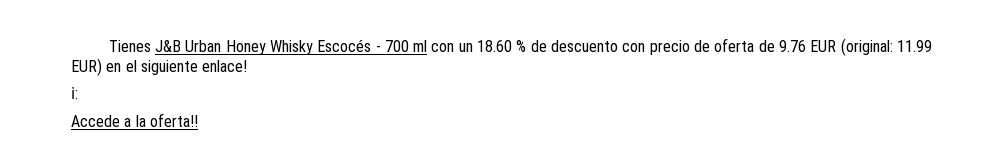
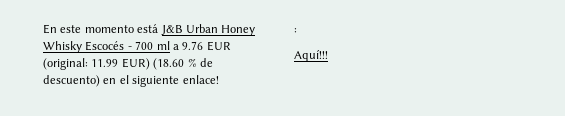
[108,40,151,52] Tienes -> [43,24,159,34] En este momento está
[431,38,775,55] con un 18.60 % de descuento con precio de oferta de -> [172,44,179,50] a
(102, 67) none -> [153,58,213,70] [43,75,100,87] (18.60 % de descuento)
[71,87,78,99] [71,113,198,127] ℹ: // Accede a la oferta!! -> [294,28,297,33] [294,50,328,62] : // Aquí!!!

